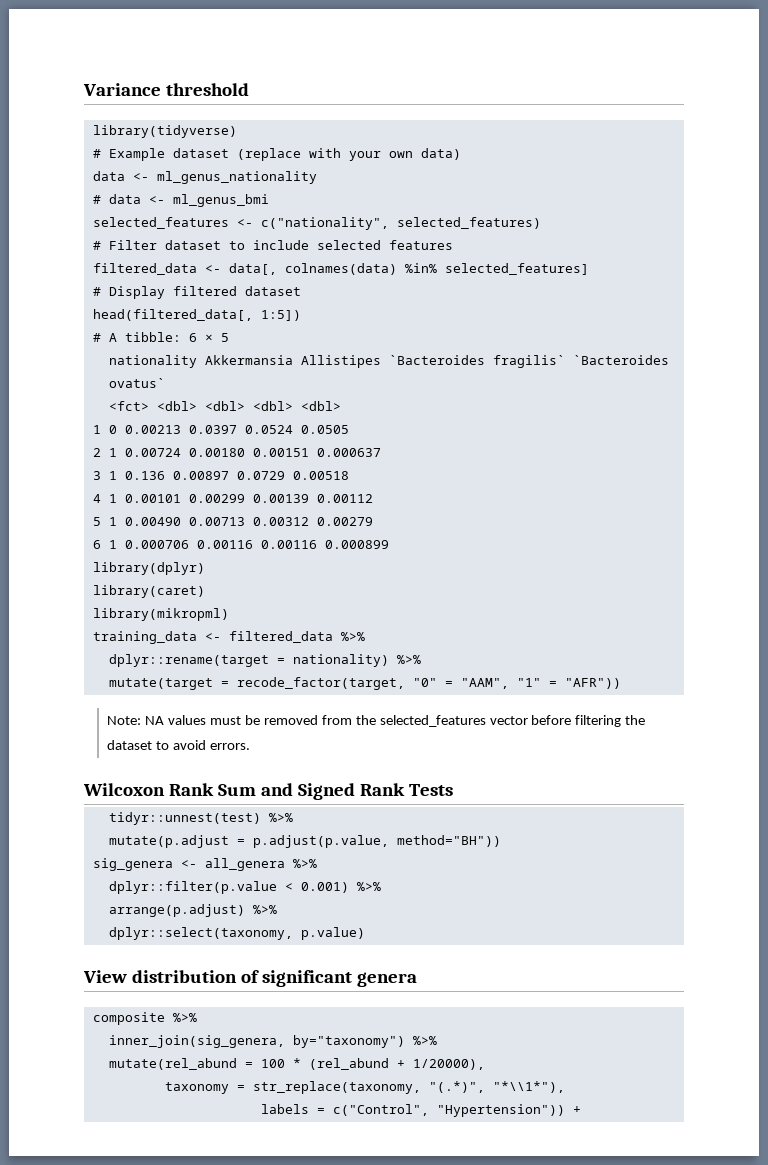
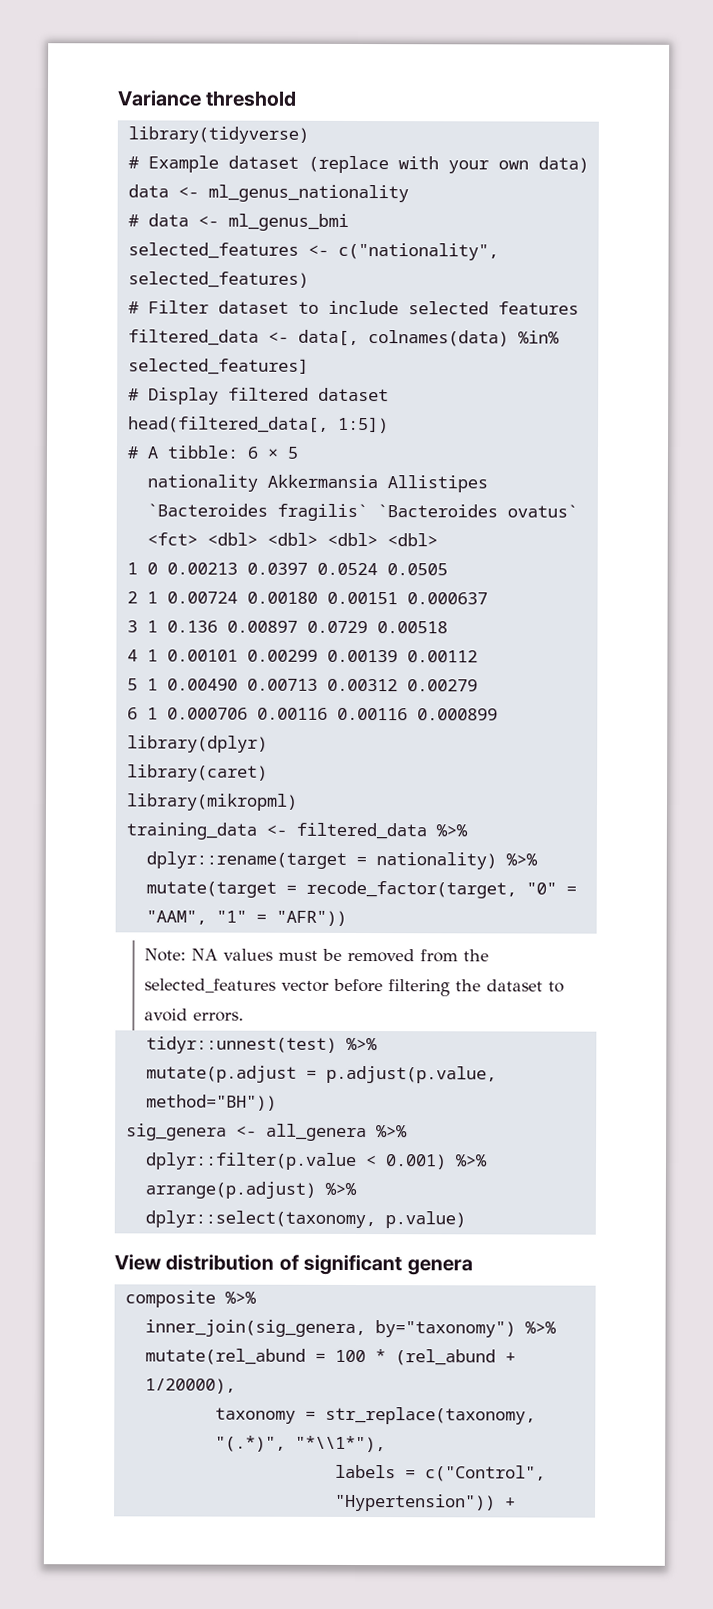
[83,783,453,800] // Wilcoxon Rank Sum and Signed Rank Tests -> (245, 1016) none

